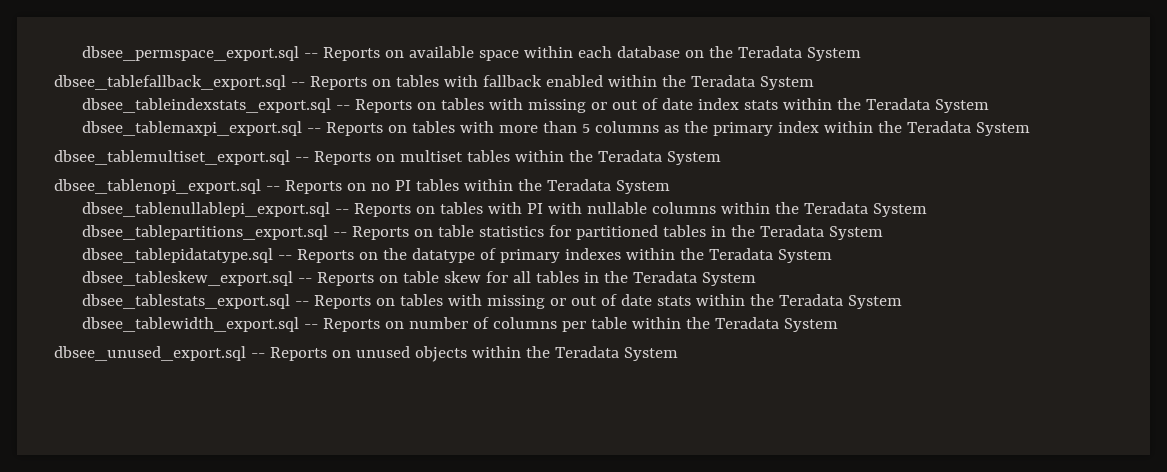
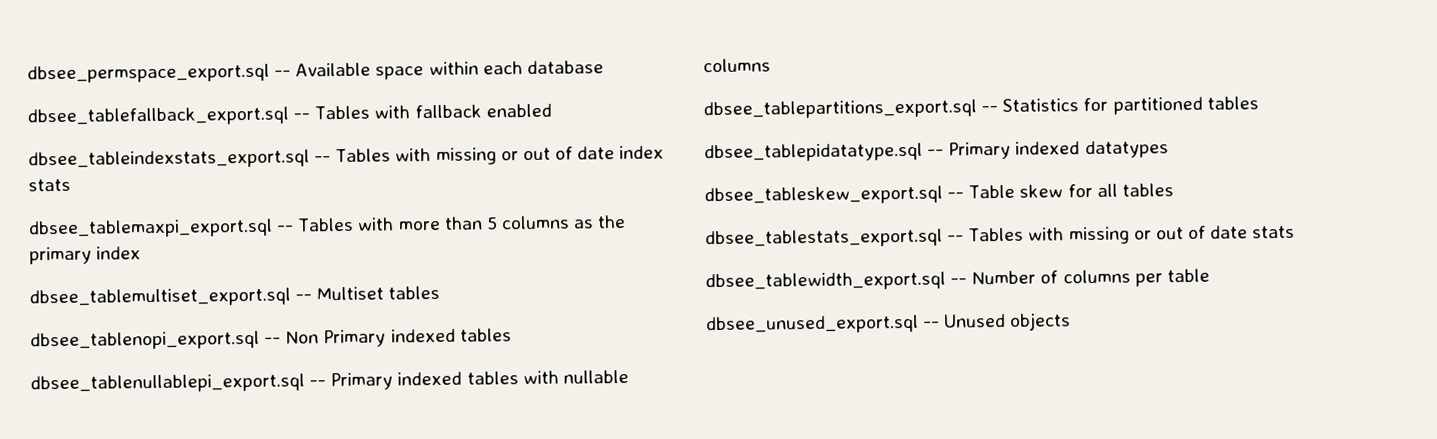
[322,46,474,61] Reports on available -> [295,62,372,77] Available
[684,46,861,61] on the Teradata System -> (604, 67) none
[309,75,439,90] Reports on tables -> [314,105,371,120] Tables
[607,75,814,90] within the Teradata System -> (552, 110) none
[354,98,484,113] Reports on tables -> [335,148,392,163] Tables
[782,98,989,113] within the Teradata System -> (71, 185) none
[325,121,455,136] Reports on tables -> [297,217,355,232] Tables
[823,121,1030,136] [54,150,721,165] [54,179,670,194] [81,202,927,217] [81,225,883,240] [81,248,832,263] within the Teradata System // dbsee_tablemultiset_export.sql -- Reports on multiset tables within the Teradata System // dbsee_tablenopi_export.sql -- Reports on no PI tables within the Teradata System // dbsee_tablenullablepi_export.sql -- Reports on tables with PI with nullable columns within the Teradata System // dbsee_tablepartitions_export.sql -- Reports on table statistics for partitioned tables in the Teradata System // dbsee_tablepidatatype.sql -- Reports on the datatype of primary indexes within the Teradata System -> [29,285,441,308] [30,328,512,351] [30,369,629,394] [703,58,771,73] [703,96,1259,120] [704,140,1169,163] // dbsee_tablemultiset_export.sql -- Multiset tables // dbsee_tablenopi_export.sql -- Non Primary indexed tables // dbsee_tablenullablepi_export.sql -- Primary indexed tables with nullable columns // dbsee_tablepartitions_export.sql -- Statistics for partitioned tables // dbsee_tablepidatatype.sql -- Primary indexed datatypes
[316,271,439,286] Reports on table -> [968,184,1016,199] Table
[583,271,756,286] in the Teradata System -> (1174, 190) none
[313,294,443,309] Reports on tables -> [968,227,1025,242] Tables
[695,294,902,309] within the Teradata System -> (1296, 232) none
[322,317,468,332] Reports on number -> [971,270,1037,285] Number
[631,317,838,332] [54,346,678,362] within the Teradata System // dbsee_unused_export.sql -- Reports on unused objects within the Teradata System -> [706,312,1072,335] // dbsee_unused_export.sql -- Unused objects

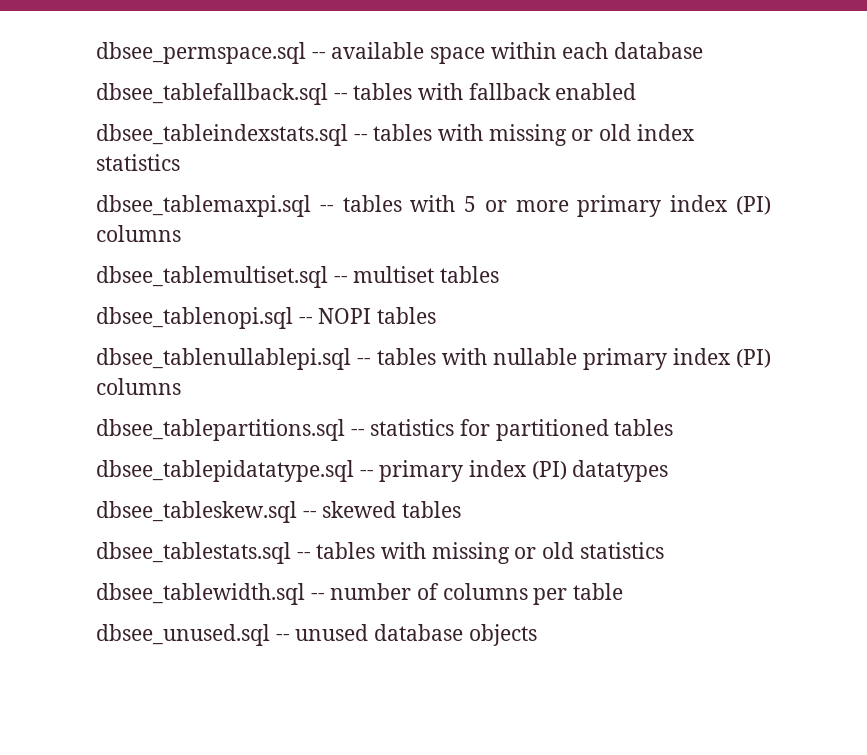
[27,62,372,84] dbsee_permspace_export.sql -- Available -> [96,42,425,64] dbsee_permspace.sql -- available
[27,105,371,127] dbsee_tablefallback_export.sql -- Tables -> [96,83,413,105] dbsee_tablefallback.sql -- tables
[28,145,665,170] [28,178,71,192] [28,214,627,239] [29,246,142,265] [29,285,441,308] [30,328,512,351] [30,369,629,394] [703,58,771,73] [703,98,1080,120] dbsee_tableindexstats_export.sql -- Tables with missing or out of date index stats // dbsee_tablemaxpi_export.sql -- Tables with more than 5 columns as the primary index // dbsee_tablemultiset_export.sql -- Multiset tables // dbsee_tablenopi_export.sql -- Non Primary indexed tables // dbsee_tablenullablepi_export.sql -- Primary indexed tables with nullable columns // dbsee_tablepartitions_export.sql -- Statistics -> [96,124,695,146] [96,154,180,171] [96,195,771,217] [96,225,181,242] [96,266,500,288] [96,307,437,329] [96,348,771,370] [96,378,181,395] [96,419,455,441] dbsee_tableindexstats.sql -- tables with missing or old index statistics // dbsee_tablemaxpi.sql -- tables with 5 or more primary index (PI) columns // dbsee_tablemultiset.sql -- multiset tables // dbsee_tablenopi.sql -- NOPI tables // dbsee_tablenullablepi.sql -- tables with nullable primary index (PI) columns // dbsee_tablepartitions.sql -- statistics
[948,140,1169,160] [704,183,1174,206] [705,225,1296,249] [705,270,1037,292] Primary indexed datatypes // dbsee_tableskew_export.sql -- Table skew for all tables // dbsee_tablestats_export.sql -- Tables with missing or out of date stats // dbsee_tablewidth_export.sql -- Number -> [379,460,669,482] [96,501,462,523] [96,542,664,564] [96,583,412,605] primary index (PI) datatypes // dbsee_tableskew.sql -- skewed tables // dbsee_tablestats.sql -- tables with missing or old statistics // dbsee_tablewidth.sql -- number
[706,313,1007,335] dbsee_unused_export.sql -- Unused -> [96,624,464,646] dbsee_unused.sql -- unused database

